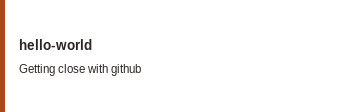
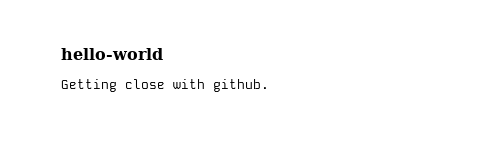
[111,64,142,76] github -> [213,79,269,92] github.

